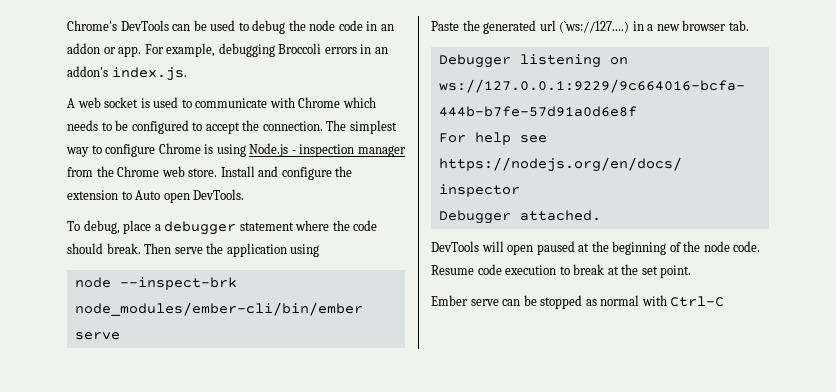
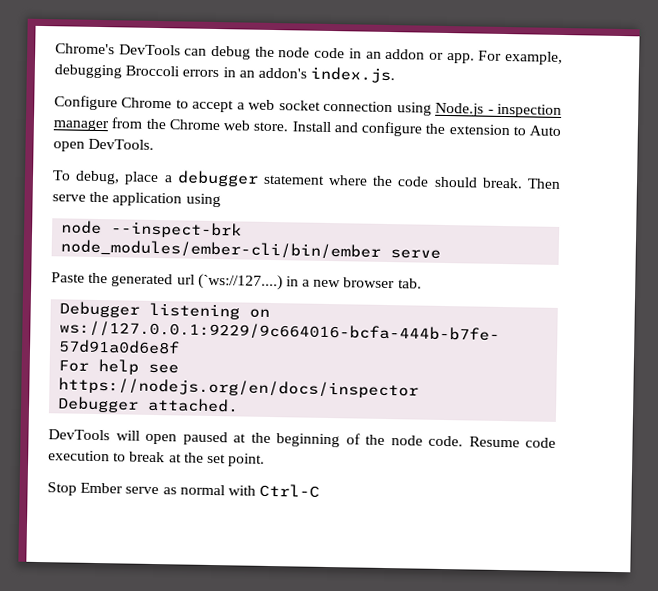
[193,20,249,31] be used to -> (208, 52) none
[67,97,376,108] [67,120,397,134] [66,143,214,157] A web socket is used to communicate with Chrome which needs to be configured to accept the connection. The simplest way to configure Chrome is -> [54,95,394,113] Configure Chrome to accept a web socket connection
(692, 271) none -> [47,482,77,496] Stop
[502,295,583,309] can be stopped -> (160, 490) none

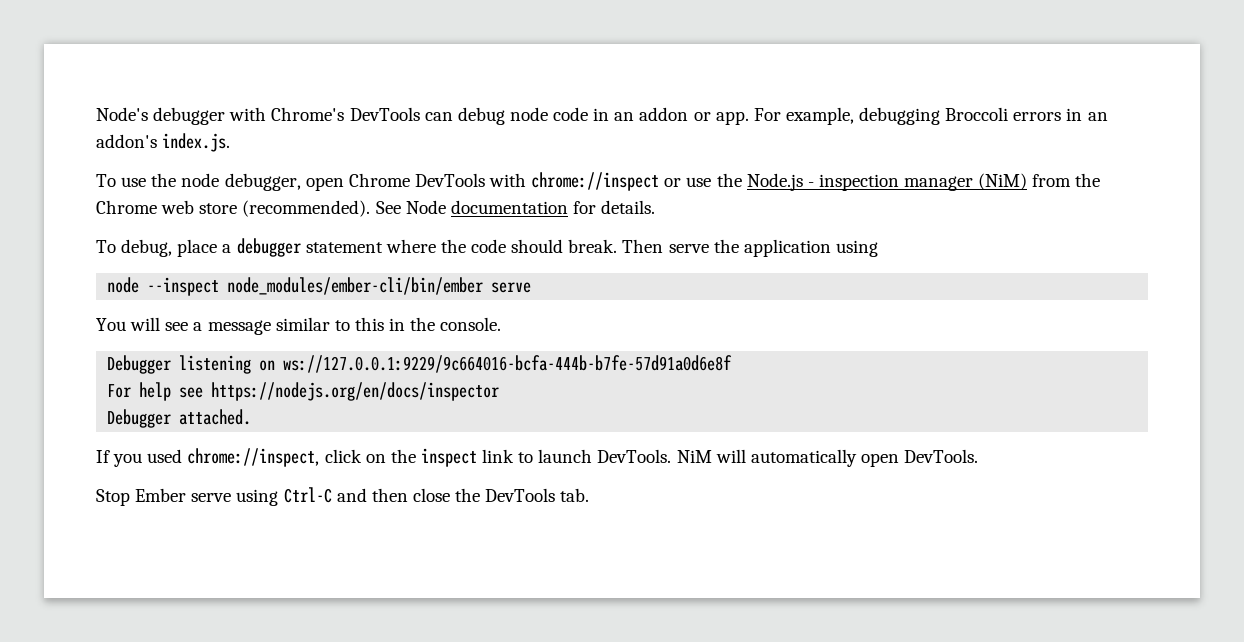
(55, 49) none -> [96,107,267,125] Node's debugger with
[254,46,275,58] the -> (505, 116) none
[54,95,432,116] Configure Chrome to accept a web socket connection using -> [96,172,742,191] To use the node debugger, open Chrome DevTools with chrome://inspect or use the
(109, 125) none -> [978,173,1028,190] (NiM)
[253,121,561,137] [53,138,155,152] store. Install and configure the extension to Auto open DevTools. -> [199,200,656,217] store (recommended). See Node documentation for details.
[110,221,243,239] --inspect-brk -> [147,277,220,296] --inspect
[51,272,422,291] Paste the generated url (`ws://127....) in a new browser tab. -> [96,317,502,335] You will see a message similar to this in the console.
[48,429,556,448] [48,450,266,467] [47,482,321,498] DevTools will open paused at the beginning of the node code. Resume code execution to break at the set point. // Stop Ember serve as normal with Ctrl-C -> [96,448,979,467] [96,487,590,506] If you used chrome://inspect, click on the inspect link to launch DevTools. NiM will automatically open DevTools. // Stop Ember serve using Ctrl-C and then close the DevTools tab.

